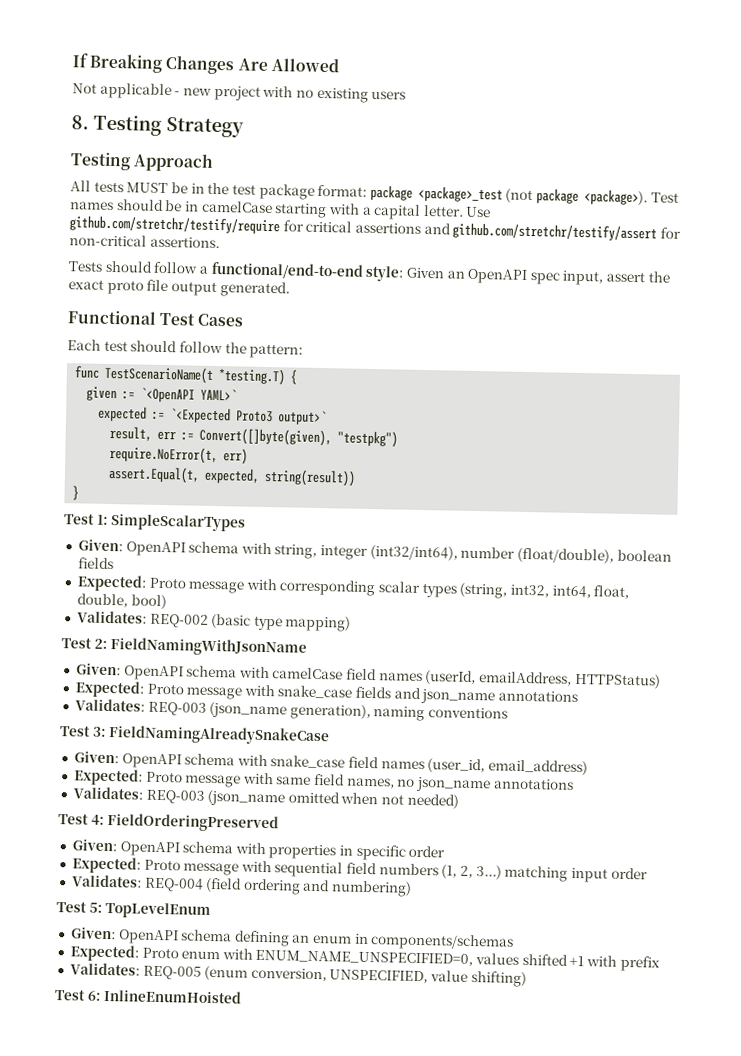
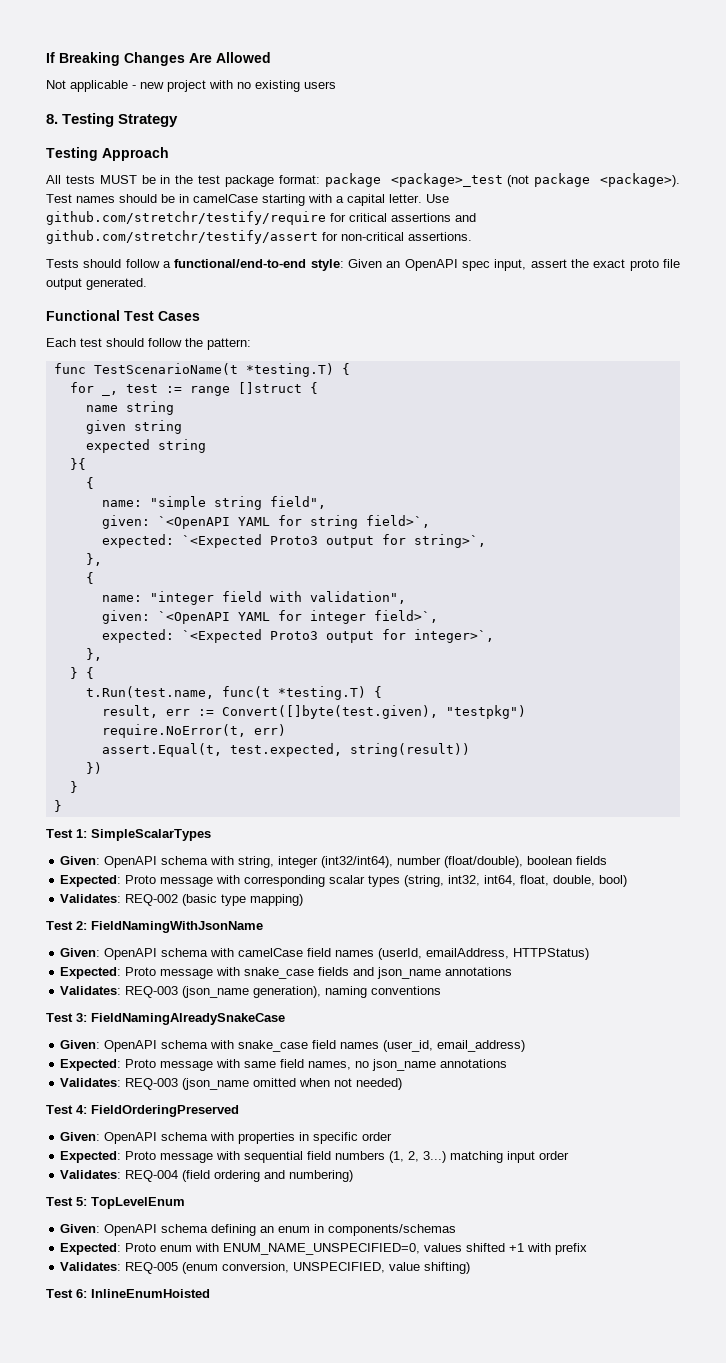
[86,386,238,403] [98,405,328,426] given := `<OpenAPI YAML>` // expected := `<Expected Proto3 output>` -> [69,382,318,396] [85,401,174,415] [85,420,182,434] [85,439,206,453] [69,458,86,470] [85,477,94,489] [101,496,326,510] [101,515,430,529] [101,534,486,548] [85,553,102,566] [85,572,94,584] [101,591,406,605] [101,610,438,624] [101,629,494,643] [85,648,102,661] [69,667,94,679] [85,686,382,700] for _, test := range []struct { // name string // given string // expected string // }{ // { // name: "simple string field", // given: `<OpenAPI YAML for string field>`, // expected: `<Expected Proto3 output for string>`, // }, // { // name: "integer field with validation", // given: `<OpenAPI YAML for integer field>`, // expected: `<Expected Proto3 output for integer>`, // }, // } { // t.Run(test.name, func(t *testing.T) {
[199,427,333,447] Convert([]byte(given), -> [221,705,438,719] Convert([]byte(test.given),
[204,467,261,484] expected, -> [229,743,342,757] test.expected,
(357, 477) none -> [85,762,102,774] [69,781,78,793] // }) // }

